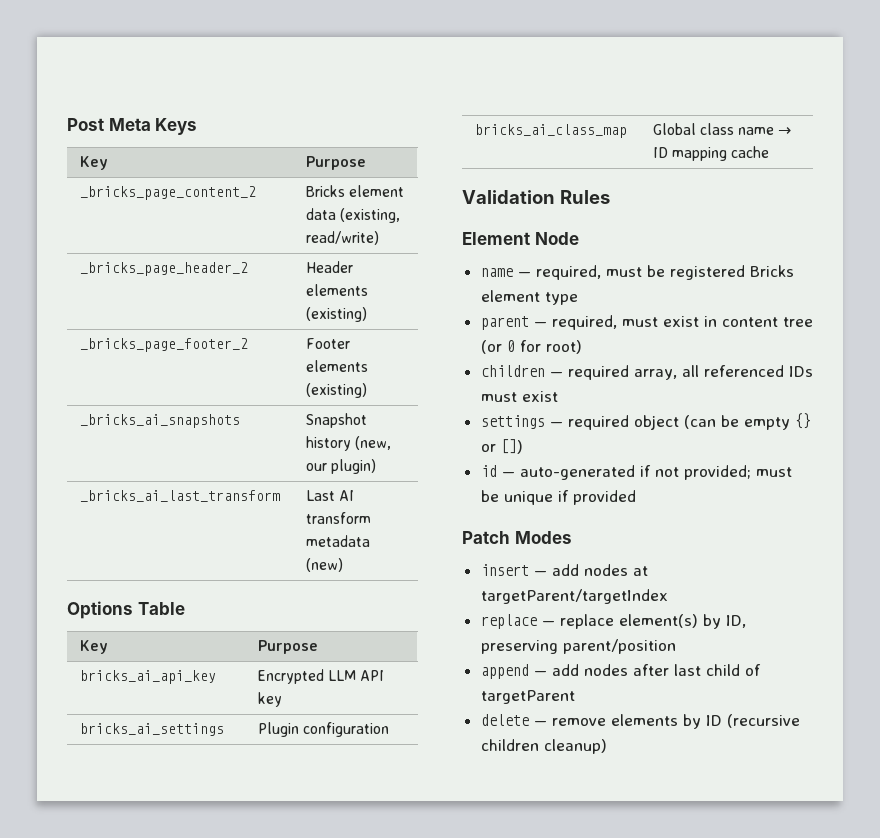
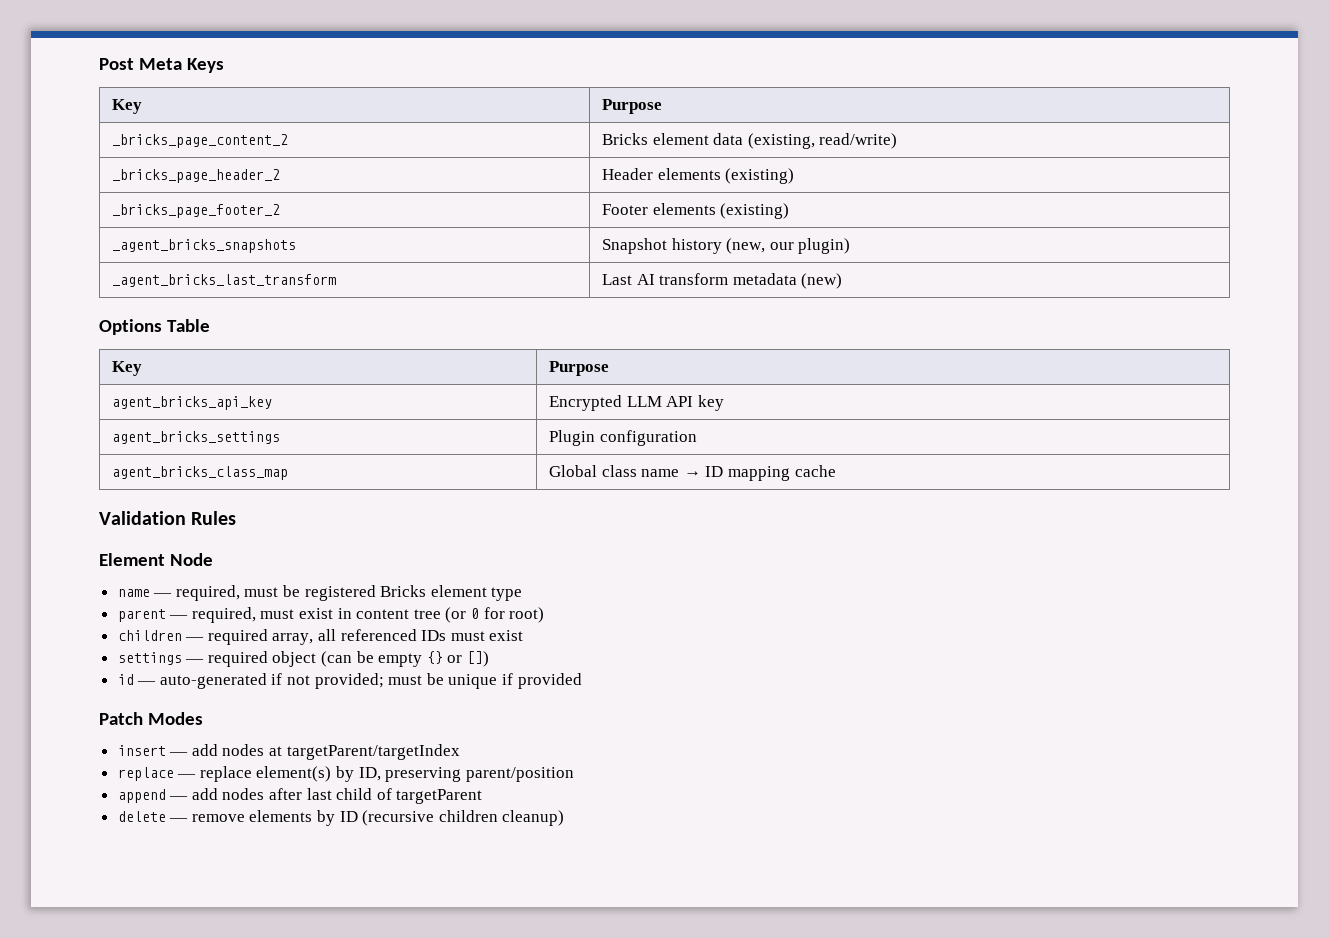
[79,414,240,428] _bricks_ai_snapshots -> [111,239,296,253] _agent_bricks_snapshots
[79,490,280,502] _bricks_ai_last_transform -> [111,274,336,287] _agent_bricks_last_transform
[79,670,216,684] bricks_ai_api_key -> [111,396,272,410] agent_bricks_api_key
[79,723,224,736] bricks_ai_settings -> [111,431,280,444] agent_bricks_settings
[474,124,627,138] bricks_ai_class_map -> [111,466,288,480] agent_bricks_class_map

